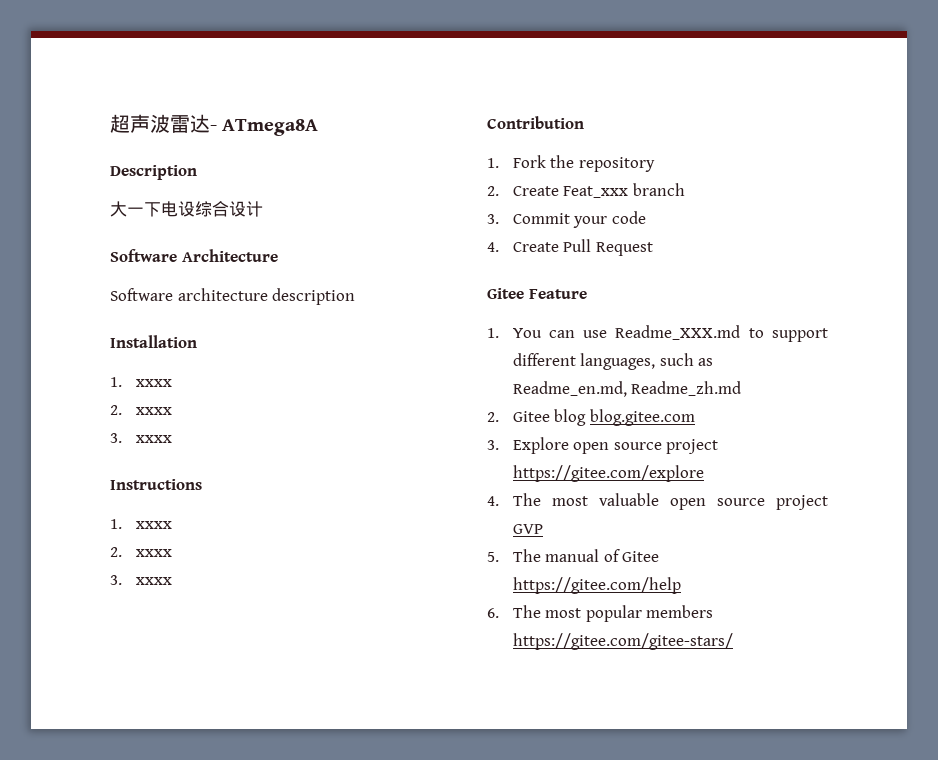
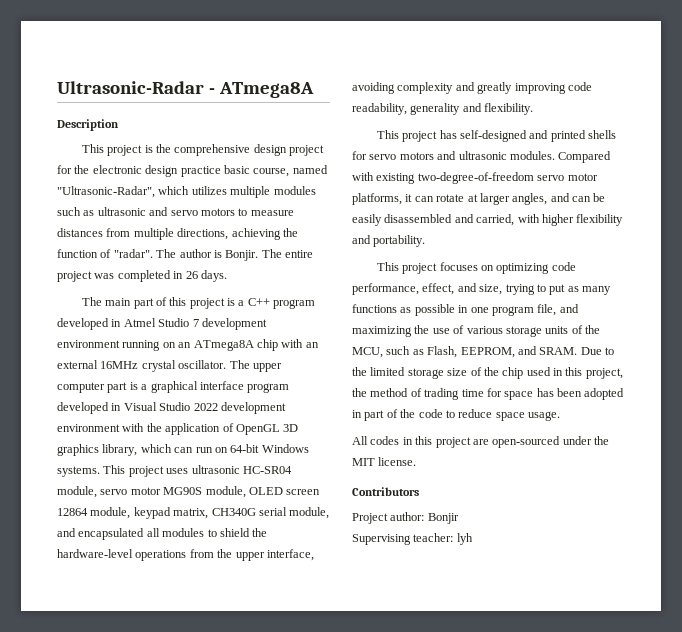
[110,114,210,133] 超声波雷达 -> [57,81,204,94] Ultrasonic-Radar
[110,201,263,217] [110,249,278,262] [110,288,356,305] [110,335,197,348] [110,377,172,387] [110,405,172,415] [110,433,172,443] [110,479,202,490] [110,519,172,529] [110,547,172,557] [110,575,172,585] [487,116,584,129] [487,155,655,172] [487,183,685,198] [487,211,646,228] [487,239,653,256] [487,288,587,299] [487,325,828,342] [512,353,714,370] [512,381,742,397] [487,409,695,426] [487,437,719,454] [512,465,704,482] [487,493,828,510] [512,524,543,534] [487,549,660,562] [512,577,681,594] [487,605,714,622] [512,633,733,650] 大一下电设综合设计 // Software Architecture // Software architecture description // Installation // 1. xxxx // 2. xxxx // 3. xxxx // Instructions // 1. xxxx // 2. xxxx // 3. xxxx // Contribution // 1. Fork the repository // 2. Create Feat_xxx branch // 3. Commit your code // 4. Create Pull Request // Gitee Feature // 1. You can use Readme_XXX.md to support different languages, such as Readme_en.md, Readme_zh.md // 2. Gitee blog blog.gitee.com // 3. Explore open source project https://gitee.com/explore // 4. The most valuable open source project GVP // 5. The manual of Gitee https://gitee.com/help // 6. The most popular members https://gitee.com/gitee-stars/ -> [81,144,325,156] [57,165,328,177] [57,186,316,198] [57,207,294,216] [57,228,298,240] [57,249,313,261] [57,270,227,282] [81,297,316,309] [57,318,267,330] [57,339,319,351] [57,360,282,372] [57,381,290,393] [57,402,286,414] [57,423,299,435] [57,444,309,456] [57,465,292,477] [57,486,321,498] [57,507,330,519] [57,528,268,540] [57,549,314,561] [352,82,592,94] [352,103,534,115] [376,130,617,142] [352,151,612,163] [352,172,598,184] [352,193,606,205] [352,214,624,226] [352,235,426,247] [376,262,576,274] [352,283,611,295] [352,304,579,316] [352,325,600,337] [352,346,614,358] [352,367,623,379] [352,388,625,400] [352,409,560,421] [352,436,609,448] [352,457,417,466] [352,487,419,496] [352,512,459,524] [352,533,473,545] This project is the comprehensive design project for the electronic design practice basic course, named "Ultrasonic-Radar", which utilizes multiple modules such as ultrasonic and servo motors to measure distances from multiple directions, achieving the function of "radar". The author is Bonjir. The entire project was completed in 26 days. // The main part of this project is a C++ program developed in Atmel Studio 7 development environment running on an ATmega8A chip with an external 16MHz crystal oscillator. The upper computer part is a graphical interface program developed in Visual Studio 2022 development environment with the application of OpenGL 3D graphics library, which can run on 64-bit Windows systems. This project uses ultrasonic HC-SR04 module, servo motor MG90S module, OLED screen 12864 module, keypad matrix, CH340G serial module, and encapsulated all modules to shield the hardware-level operations from the upper interface, avoiding complexity and greatly improving code readability, generality and flexibility. // This project has self-designed and printed shells for servo motors and ultrasonic modules. Compared with existing two-degree-of-freedom servo motor platforms, it can rotate at larger angles, and can be easily disassembled and carried, with higher flexibility and portability. // This project focuses on optimizing code performance, effect, and size, trying to put as many functions as possible in one program file, and maximizing the use of various storage units of the MCU, such as Flash, EEPROM, and SRAM. Due to the limited storage size of the chip used in this project, the method of trading time for space has been adopted in part of the code to reduce space usage. // All codes in this project are open-sourced under the MIT license. // Contributors // Project author: Bonjir // Supervising teacher: lyh

